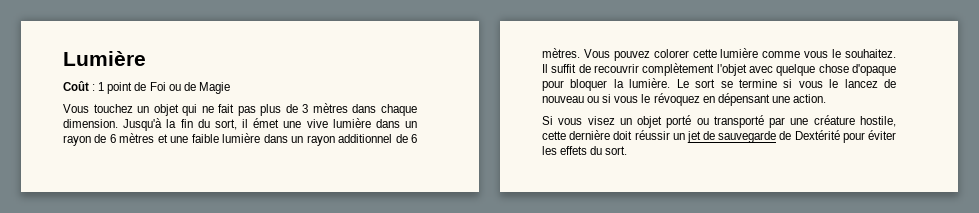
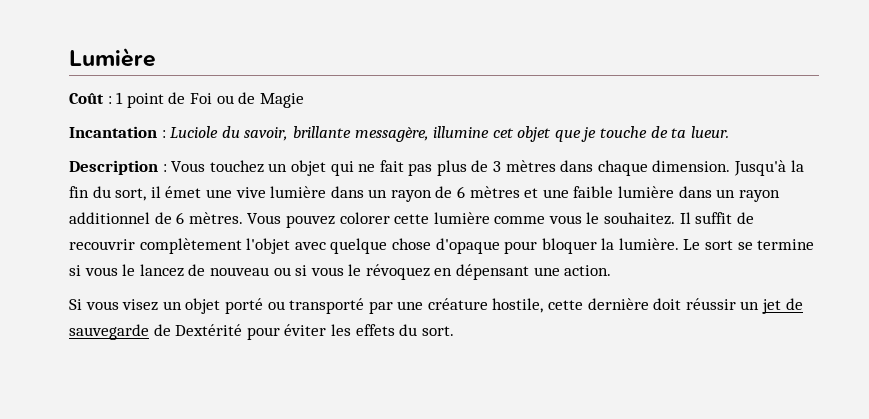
(230, 88) none -> [69,126,729,142] [69,160,167,175] Incantation : Luciole du savoir, brillante messagère, illumine cet objet que je touche de ta lueur. // Description :

